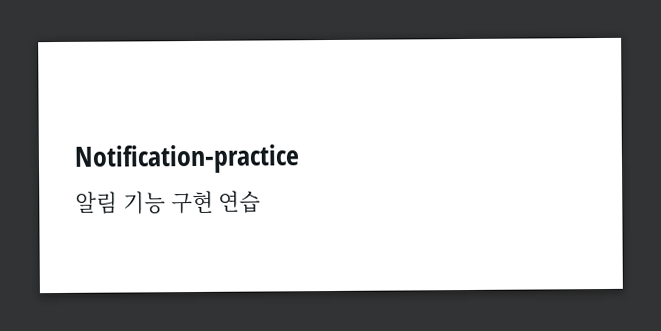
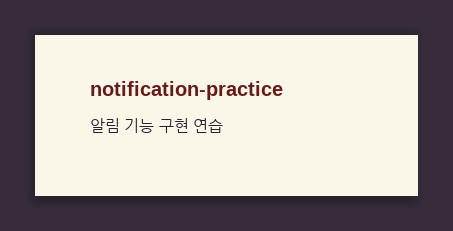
[74,144,300,174] Notification-practice -> [90,81,283,100] notification-practice

